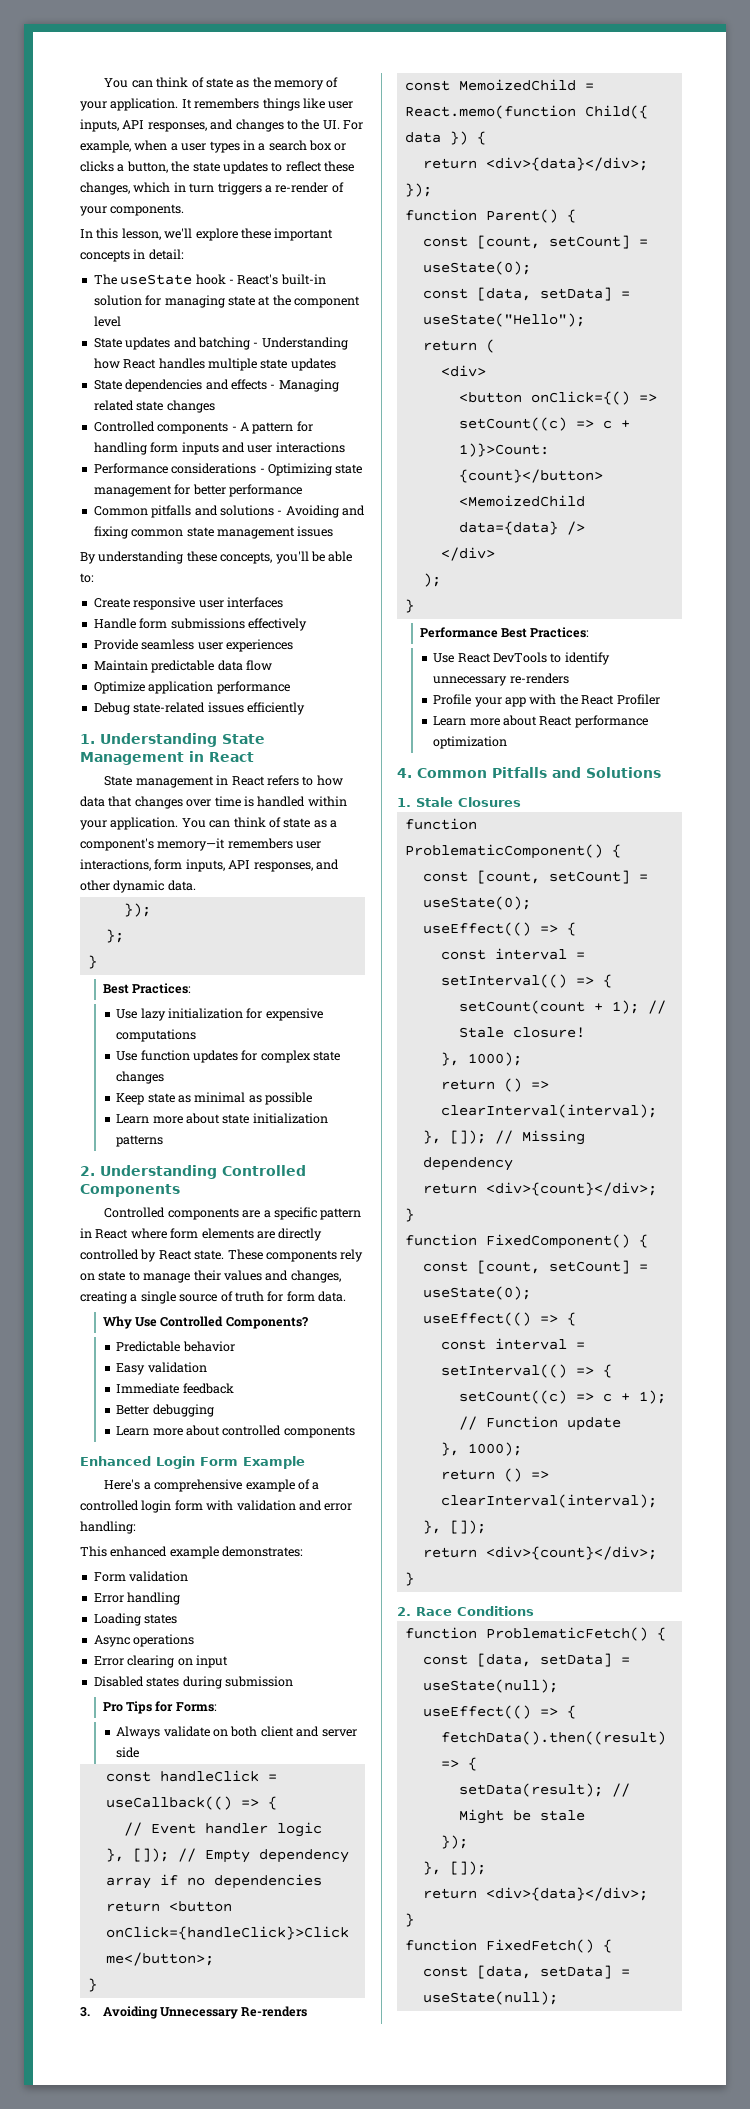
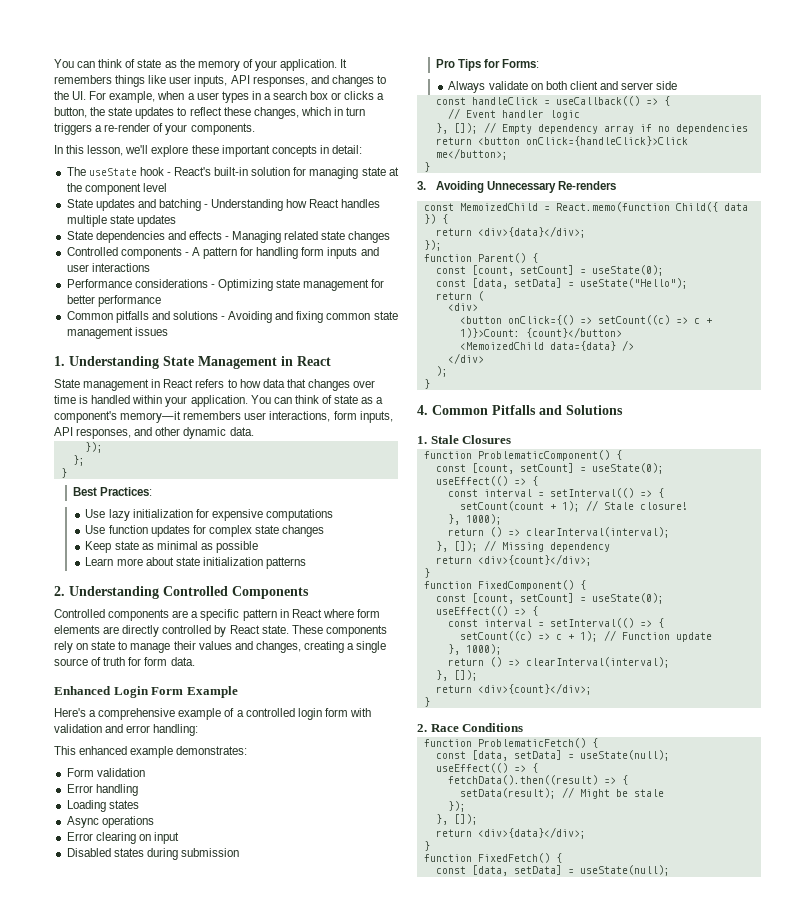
[80,551,353,564] [80,573,94,583] [93,597,283,610] [93,618,307,631] [93,639,293,652] [93,660,272,673] [93,681,290,694] [93,702,305,715] // By understanding these concepts, you'll be able to: // Create responsive user interfaces // Handle form submissions effectively // Provide seamless user experiences // Maintain predictable data flow // Optimize application performance // Debug state-related issues efficiently -> (168, 331) none
[102,1316,308,1329] [116,1341,235,1352] [116,1362,207,1375] [116,1383,234,1394] [116,1404,214,1417] [116,1425,355,1438] // Why Use Controlled Components? // Predictable behavior // Easy validation // Immediate feedback // Better debugging // Learn more about controlled components -> (195, 661) none
[419,627,590,638] [433,652,610,665] [433,673,569,686] [433,694,660,707] [433,715,648,728] [433,736,508,749] // Performance Best Practices: // Use React DevTools to identify unnecessary re-renders // Profile your app with the React Profiler // Learn more about React performance optimization -> (430, 384) none

